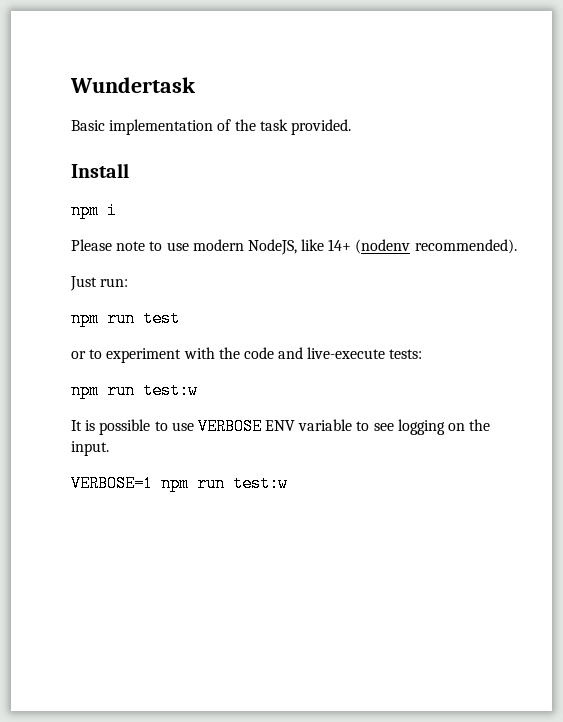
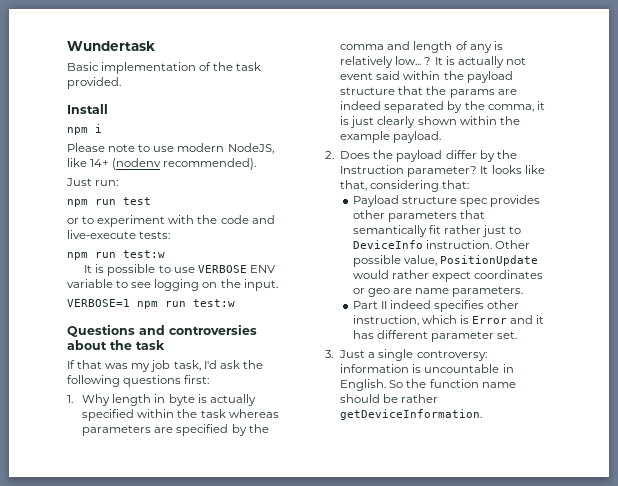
(288, 483) none -> [67,324,257,337] [67,340,165,350] [67,360,263,372] [67,375,210,387] [67,394,256,406] [82,409,279,421] [82,424,269,436] [340,41,503,53] [340,56,526,68] [340,71,513,83] [340,86,517,98] [340,101,545,113] [340,116,520,128] [340,131,442,143] [325,150,517,162] [340,165,545,177] [340,180,470,192] [352,195,541,207] [352,210,486,222] [352,225,522,237] [352,240,531,249] [352,255,539,267] [352,270,544,282] [352,286,524,297] [352,300,520,312] [352,315,545,326] [352,330,518,342] [325,349,487,361] [340,364,514,373] [340,379,516,391] [340,394,439,403] [340,409,483,420] // Questions and controversies about the task // If that was my job task, I'd ask the following questions first: // 1. Why length in byte is actually specified within the task whereas parameters are specified by the comma and length of any is relatively low... ? It is actually not event said within the payload structure that the params are indeed separated by the comma, it is just clearly shown within the example payload. // 2. Does the payload differ by the Instruction parameter? It looks like that, considering that: // Payload structure spec provides other parameters that semantically fit rather just to DeviceInfo instruction. Other possible value, PositionUpdate would rather expect coordinates or geo are name parameters. // Part II indeed specifies other instruction, which is Error and it has different parameter set. // 3. Just a single controversy: information is uncountable in English. So the function name should be rather getDeviceInformation.

